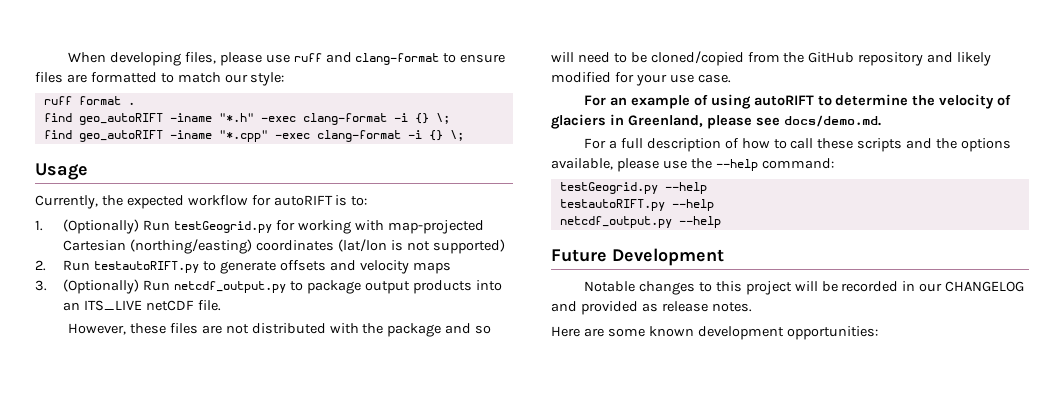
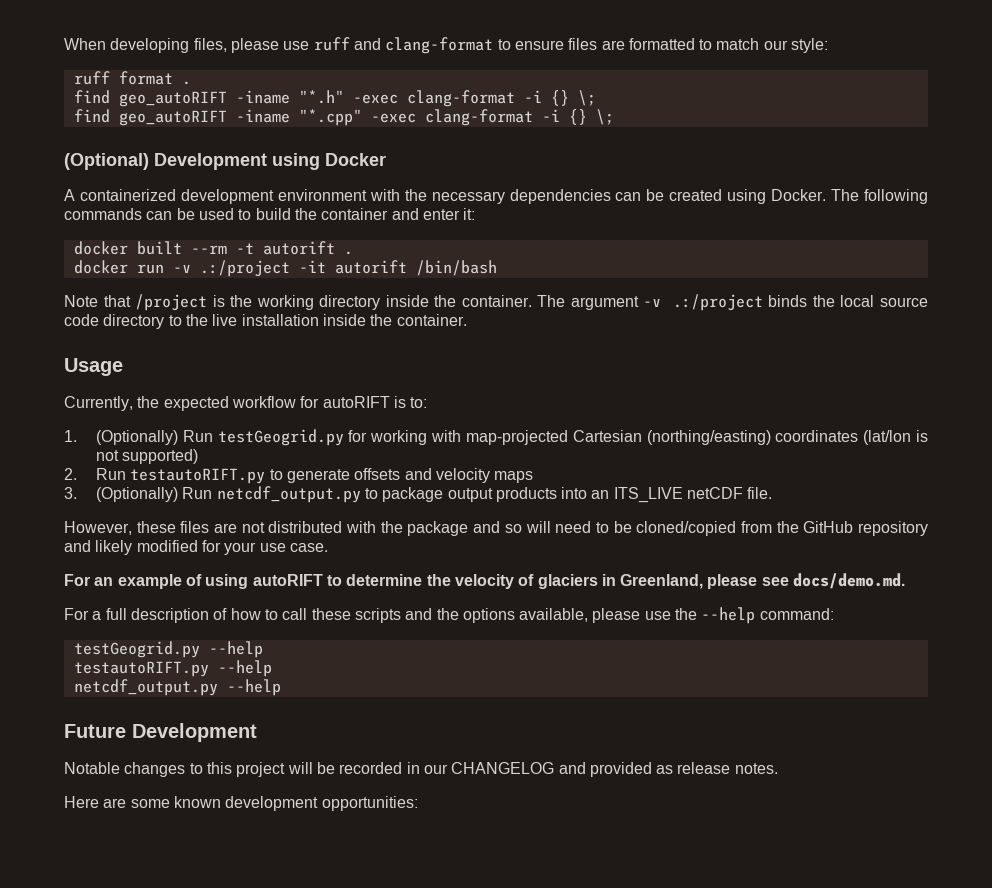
(464, 135) none -> [64,153,386,170] [64,189,929,204] [64,208,476,220] [73,241,353,255] [73,260,497,277] [64,294,928,311] [64,314,467,329] // (Optional) Development using Docker // A containerized development environment with the necessary dependencies can be created using Docker. The following commands can be used to build the container and enter it: // docker built --rm -t autorift . // docker run -v .:/project -it autorift /bin/bash // Note that /project is the working directory inside the container. The argument -v .:/project binds the local source code directory to the live installation inside the container.

